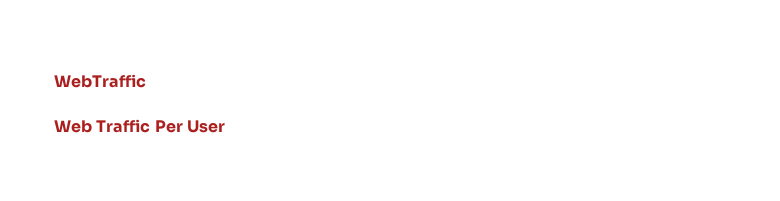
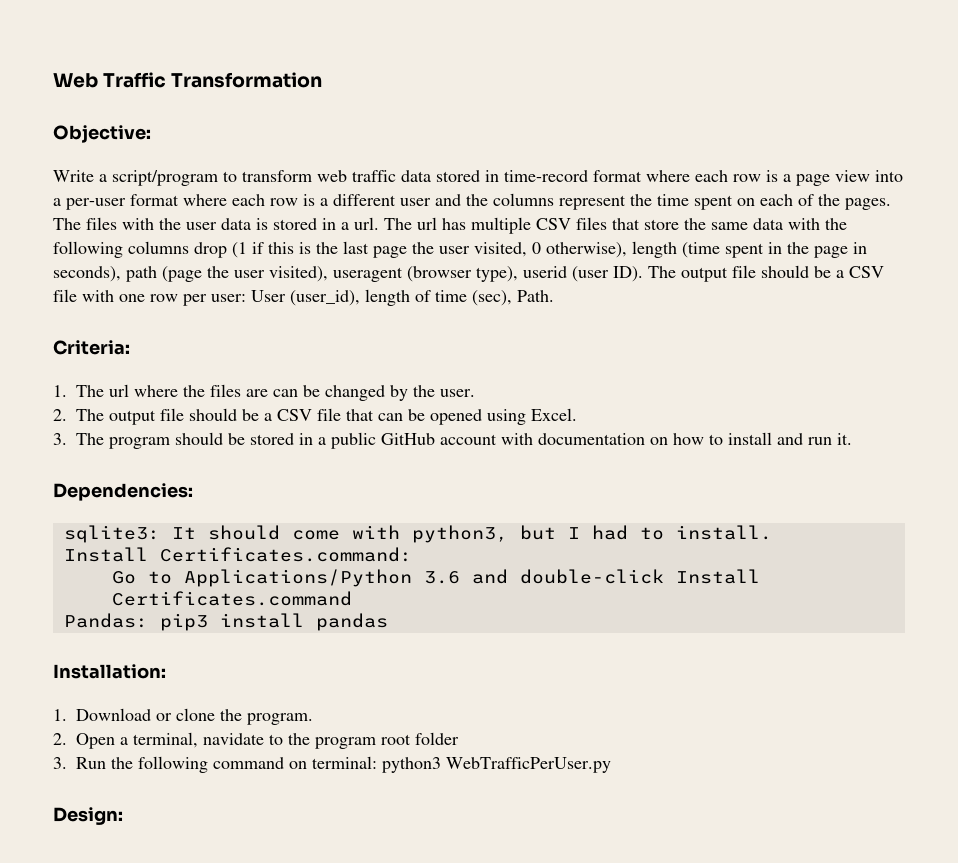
[54,74,146,88] WebTraffic // -> (53, 80) none
[154,120,225,133] Per User -> [171,72,323,88] [53,125,151,143] [53,170,903,186] [53,193,891,210] [53,217,847,234] [53,241,867,258] [53,265,884,282] [53,289,554,306] [53,340,130,355] [53,384,475,401] [53,408,577,425] [53,432,852,449] [53,483,193,501] [63,525,772,543] [63,547,412,562] [111,569,760,587] [111,591,352,606] [63,613,388,631] [53,664,166,679] [53,708,313,725] [53,732,459,749] [53,756,611,773] [53,807,123,825] Transformation // Objective: // Write a script/program to transform web traffic data stored in time-record format where each row is a page view into a per-user format where each row is a different user and the columns represent the time spent on each of the pages. The files with the user data is stored in a url. The url has multiple CSV files that store the same data with the following columns drop (1 if this is the last page the user visited, 0 otherwise), length (time spent in the page in seconds), path (page the user visited), useragent (browser type), userid (user ID). The output file should be a CSV file with one row per user: User (user_id), length of time (sec), Path. // Criteria: // 1. The url where the files are can be changed by the user. // 2. The output file should be a CSV file that can be opened using Excel. // 3. The program should be stored in a public GitHub account with documentation on how to install and run it. // Dependencies: // sqlite3: It should come with python3, but I had to install. // Install Certificates.command: // Go to Applications/Python 3.6 and double-click Install Certificates.command // Pandas: pip3 install pandas // Installation: // 1. Download or clone the program. // 2. Open a terminal, navidate to the program root folder // 3. Run the following command on terminal: python3 WebTrafficPerUser.py // Design:

